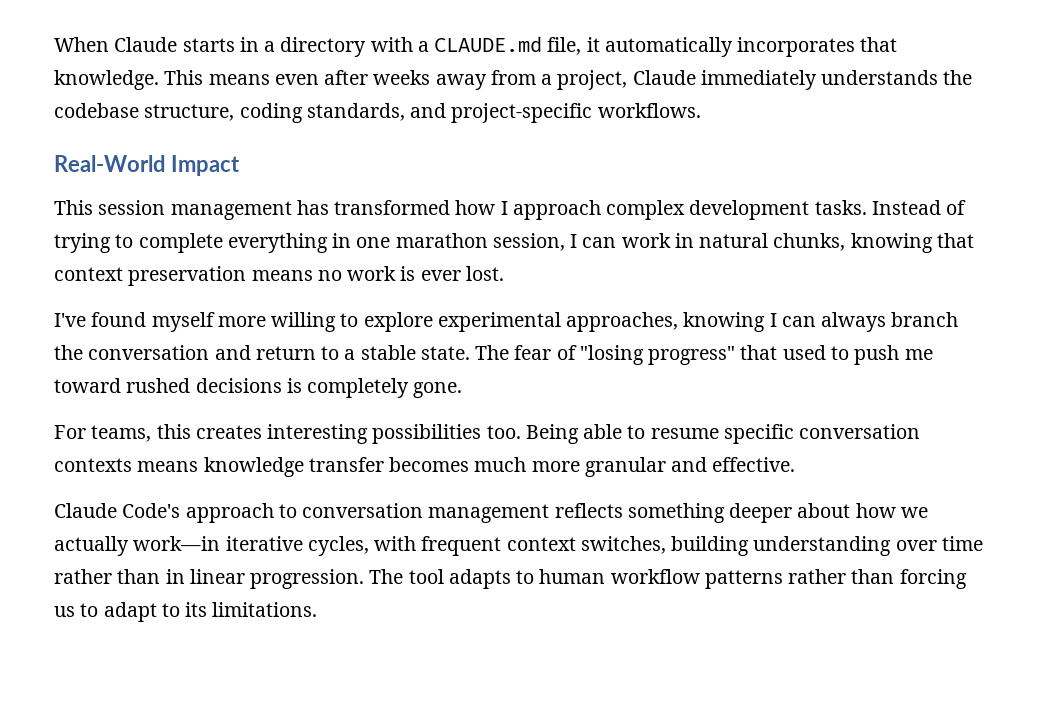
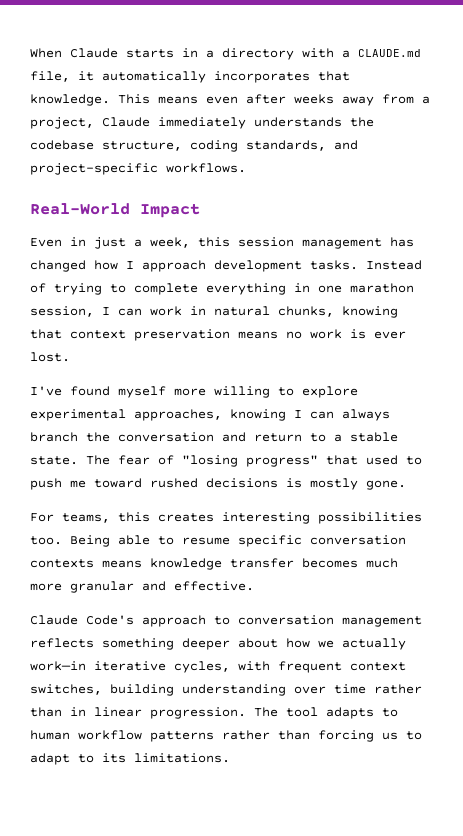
[54,200,93,215] This -> [30,237,230,249] Even in just a week, this
[334,200,451,215] transformed -> [30,260,86,272] changed
[606,200,686,220] complex -> (206, 266) none
[307,378,410,398] completely -> [310,478,358,490] mostly

